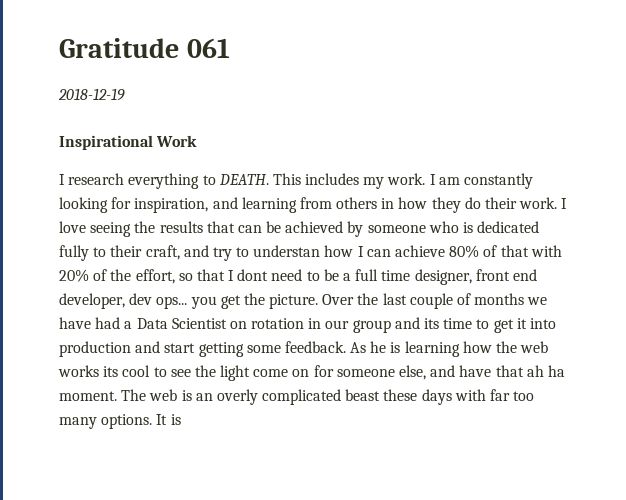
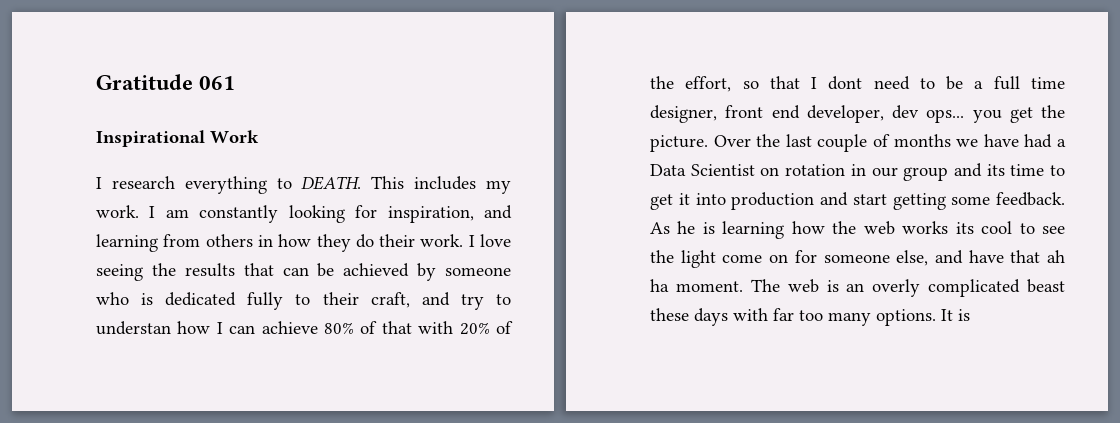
[58,88,125,101] // 2018-12-19 -> (236, 83) none

